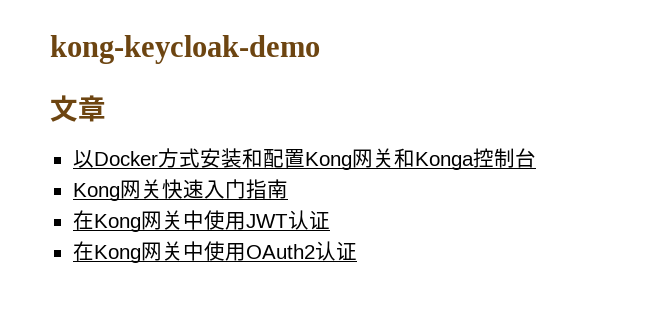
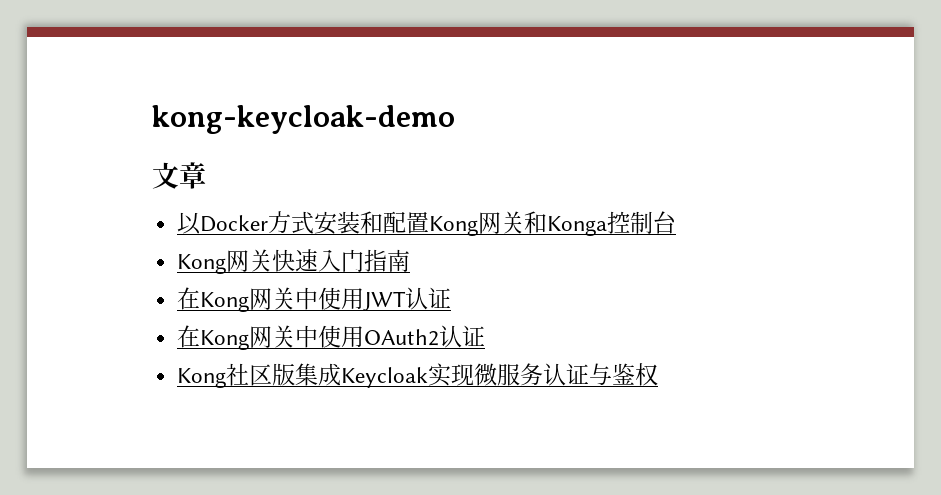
(357, 251) none -> [177,363,659,388] // Kong社区版集成Keycloak实现微服务认证与鉴权

